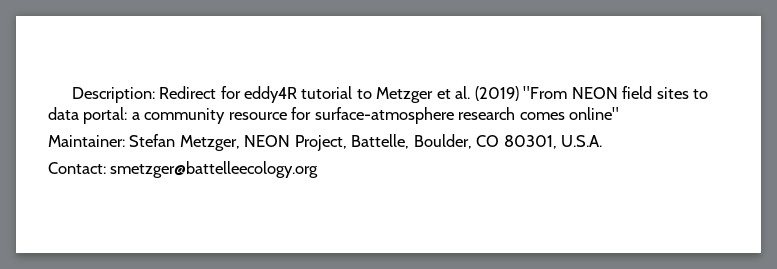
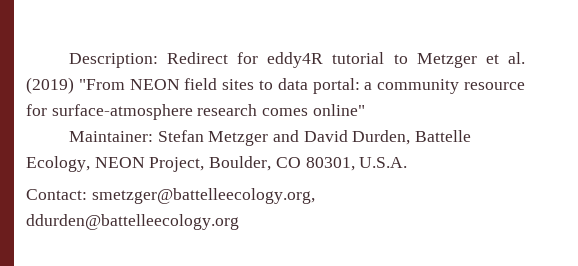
[179,135,240,151] Metzger, -> [208,130,472,146] [26,156,90,172] Metzger and David Durden, Battelle Ecology,
[351,134,410,149] Battelle, -> (205, 164) none
[110,161,319,178] smetzger@battelleecology.org -> [91,188,315,204] [26,214,239,230] smetzger@battelleecology.org, ddurden@battelleecology.org

